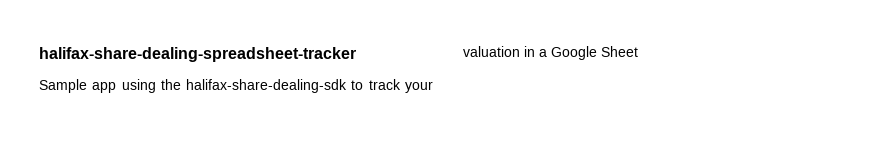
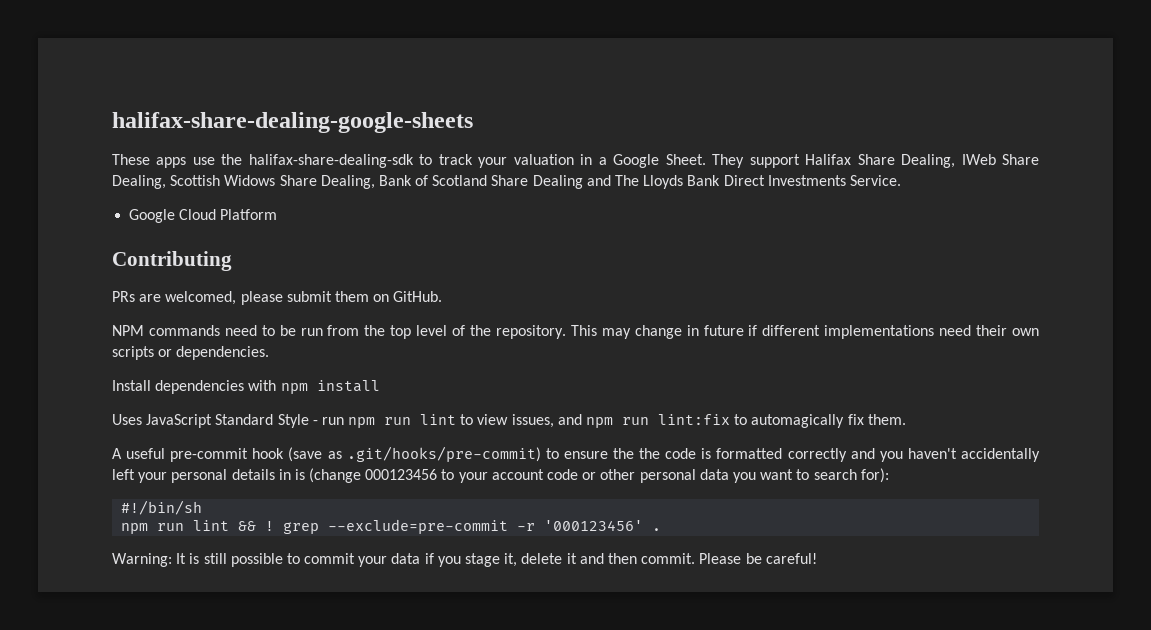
[39,47,356,62] [39,79,156,93] halifax-share-dealing-spreadsheet-tracker // Sample app using -> [112,112,473,133] [112,154,215,168] halifax-share-dealing-google-sheets // These apps use
[601,46,638,57] Sheet -> [665,154,1040,168] [112,175,901,189] [129,209,278,223] [112,251,232,271] [112,291,443,305] [112,325,1039,339] [112,346,270,360] [112,380,380,394] [112,414,906,428] [112,446,1040,462] [112,468,889,483] [121,500,203,515] [121,519,662,534] [112,553,817,567] Sheet. They support Halifax Share Dealing, IWeb Share Dealing, Scottish Widows Share Dealing, Bank of Scotland Share Dealing and The Lloyds Bank Direct Investments Service. // Google Cloud Platform // Contributing // PRs are welcomed, please submit them on GitHub. // NPM commands need to be run from the top level of the repository. This may change in future if different implementations need their own scripts or dependencies. // Install dependencies with npm install // Uses JavaScript Standard Style - run npm run lint to view issues, and npm run lint:fix to automagically fix them. // A useful pre-commit hook (save as .git/hooks/pre-commit) to ensure the the code is formatted correctly and you haven't accidentally left your personal details in is (change 000123456 to your account code or other personal data you want to search for): // #!/bin/sh // npm run lint && ! grep --exclude=pre-commit -r '000123456' . // Warning: It is still possible to commit your data if you stage it, delete it and then commit. Please be careful!

